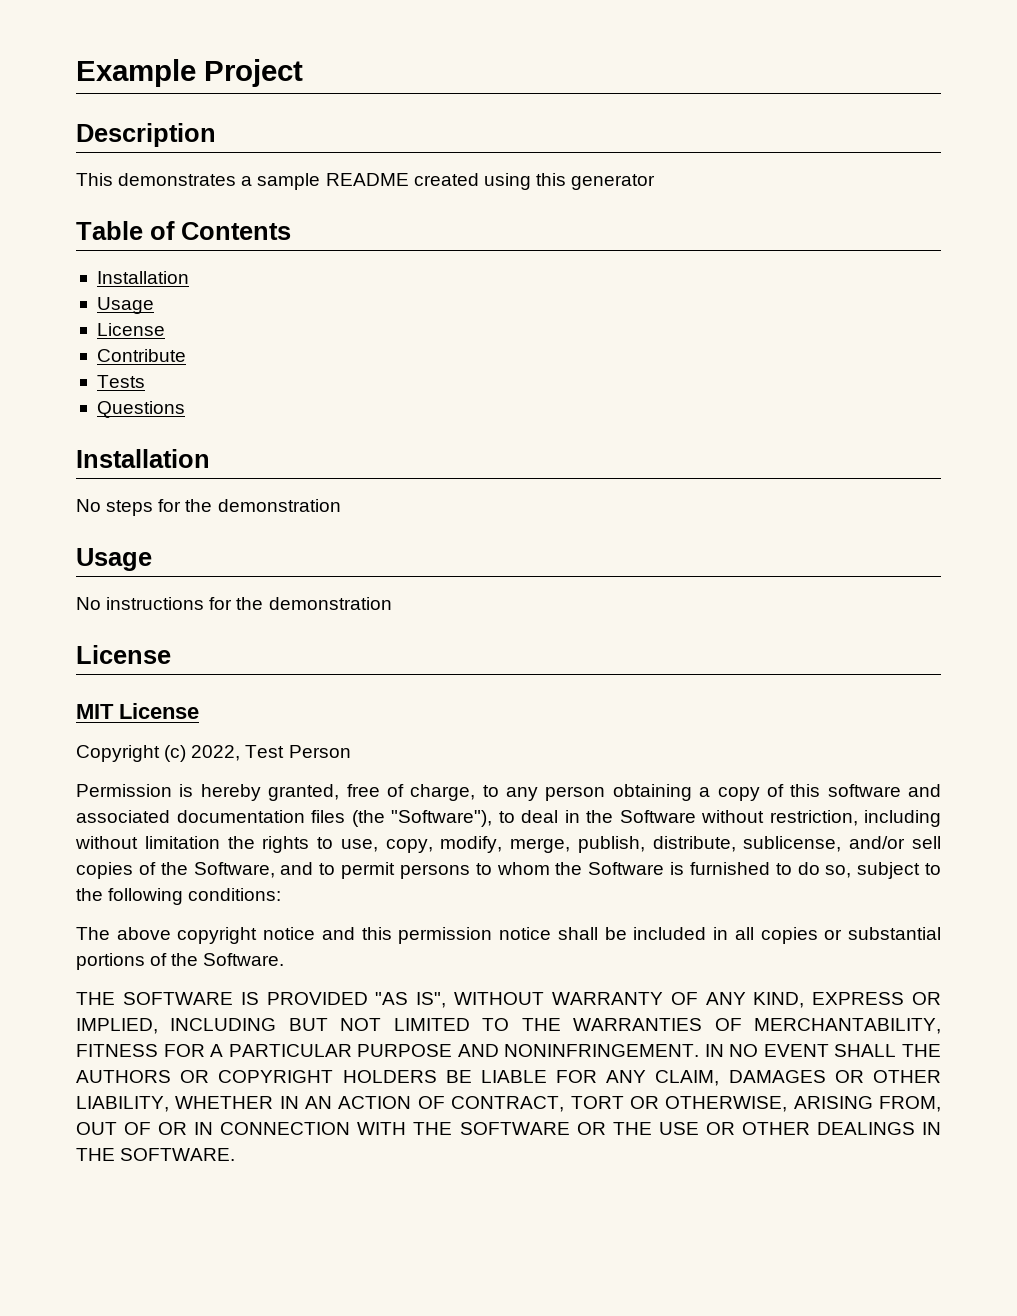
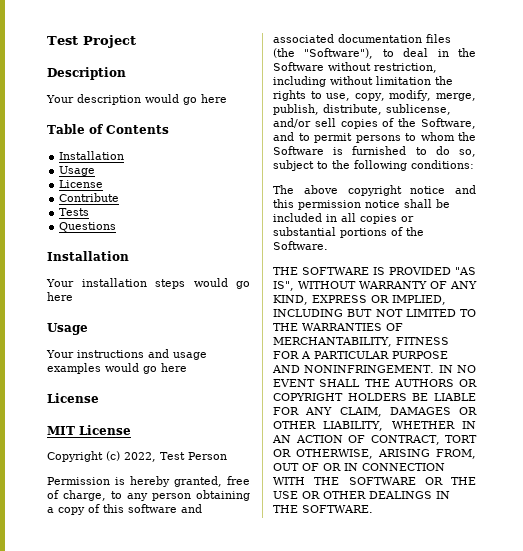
[76,59,196,87] Example -> [47,36,78,45] Test
[76,173,656,190] This demonstrates a sample README created using this generator -> [46,94,227,105] Your description would go here
[76,499,341,516] [76,548,152,571] [76,597,392,610] No steps for the demonstration // Usage // No instructions for the demonstration -> [46,278,250,289] [47,292,73,301] [47,323,88,335] [46,349,207,360] [47,363,187,374] Your installation steps would go here // Usage // Your instructions and usage examples would go here

